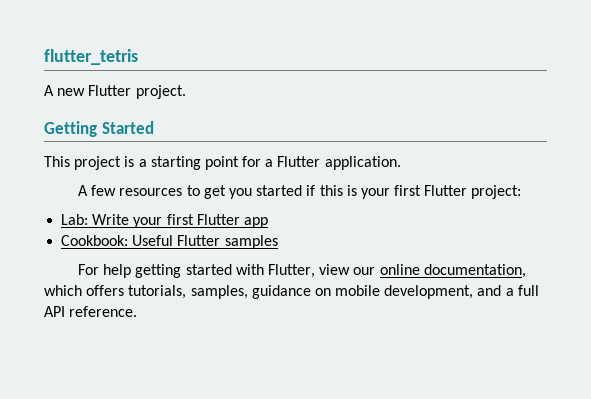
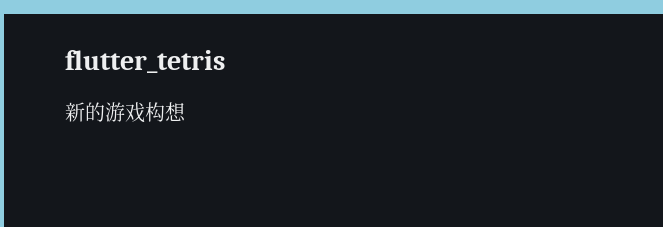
[44,85,186,99] [44,121,154,137] [44,156,401,170] [78,185,522,199] [61,214,268,228] [61,235,278,249] [78,264,526,278] [44,285,539,299] [44,306,138,317] A new Flutter project. // Getting Started // This project is a starting point for a Flutter application. // A few resources to get you started if this is your first Flutter project: // Lab: Write your first Flutter app // Cookbook: Useful Flutter samples // For help getting started with Flutter, view our online documentation, which offers tutorials, samples, guidance on mobile development, and a full API reference. -> [65,102,186,123] 新的游戏构想

